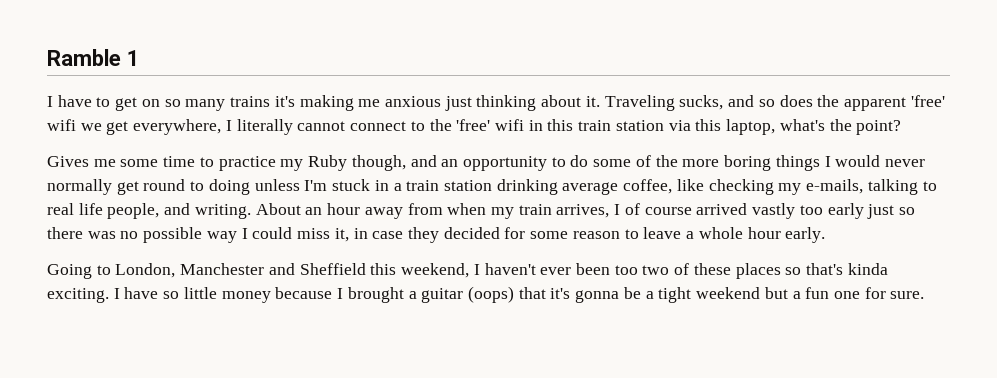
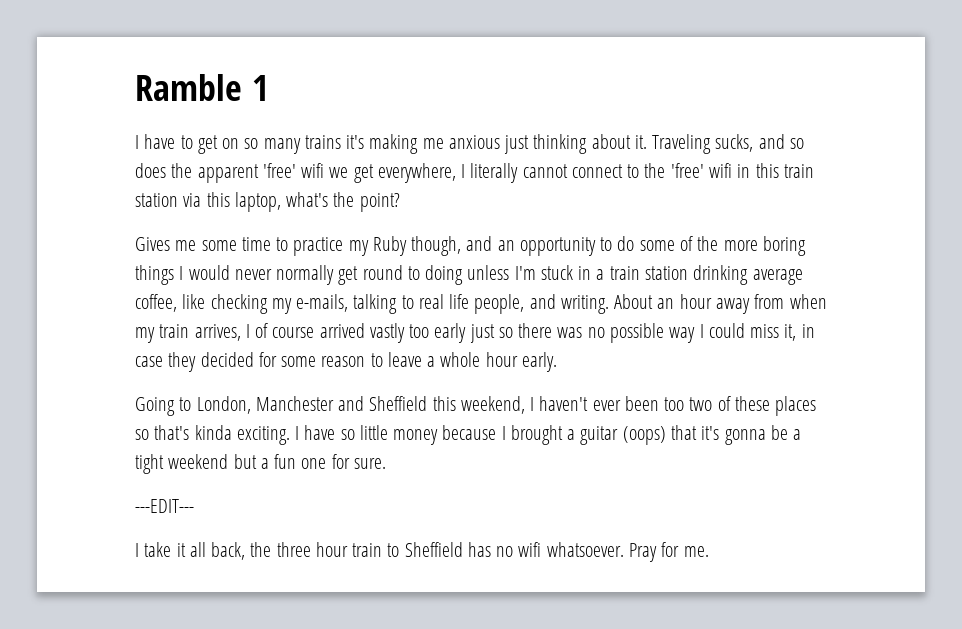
(925, 295) none -> [135,499,194,513] [135,542,709,562] // ---EDIT--- // I take it all back, the three hour train to Sheffield has no wifi whatsoever. Pray for me.

